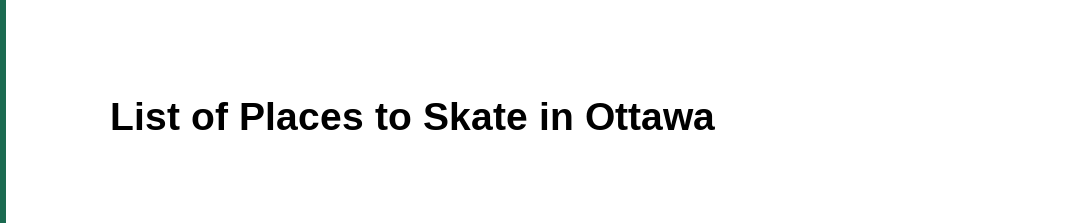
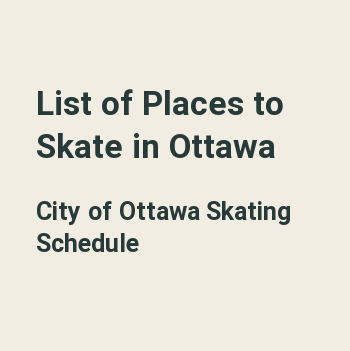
(715, 116) none -> [36,201,292,225] [36,233,139,252] // City of Ottawa Skating Schedule

